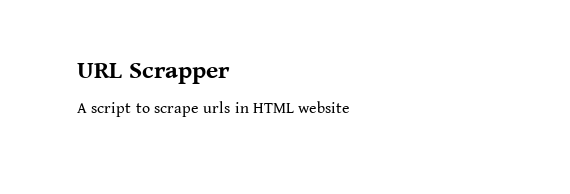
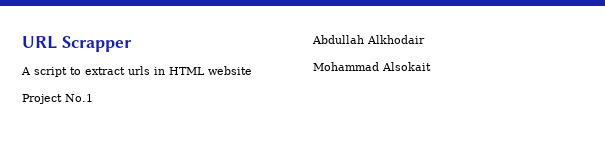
[153,106,199,117] scrape -> [85,67,125,75] extract
(351, 107) none -> [22,94,93,104] [312,35,425,44] [313,62,431,71] // Project No.1 // Abdullah Alkhodair // Mohammad Alsokait

